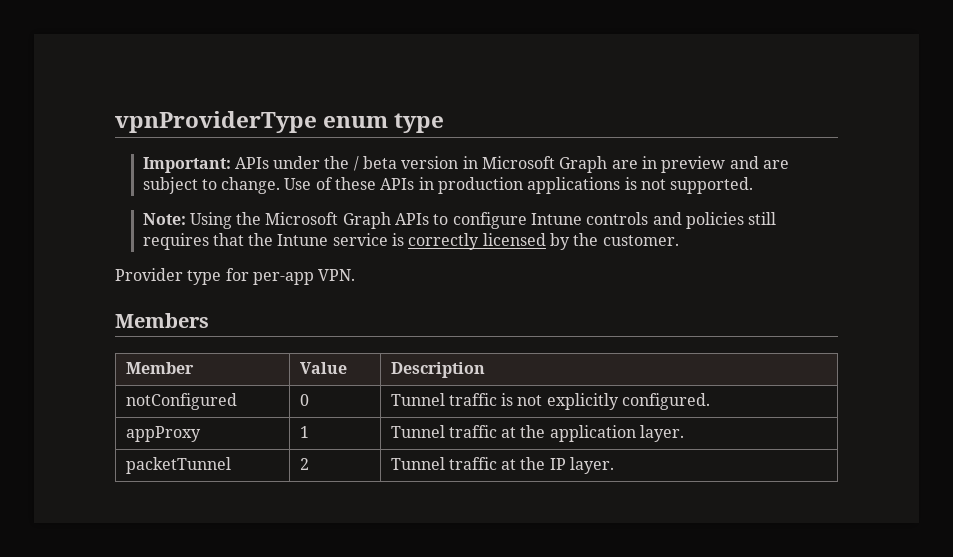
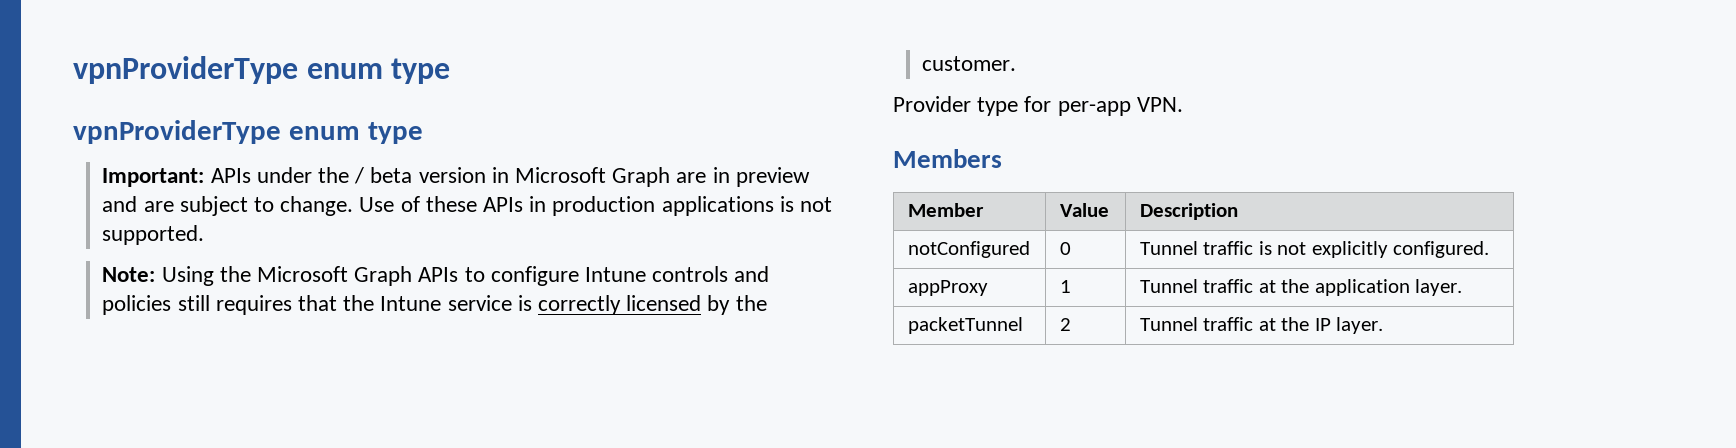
[115,111,445,133] vpnProviderType enum type -> [73,56,451,84] [73,120,423,144] vpnProviderType enum type // vpnProviderType enum type

